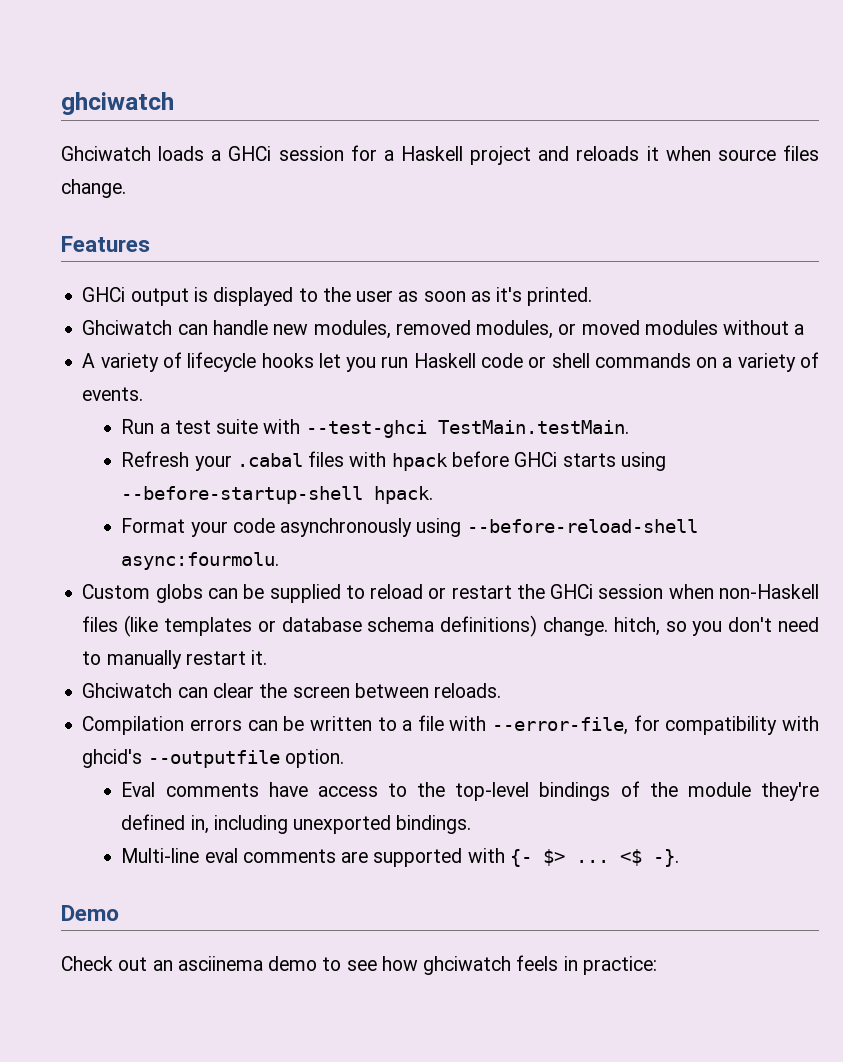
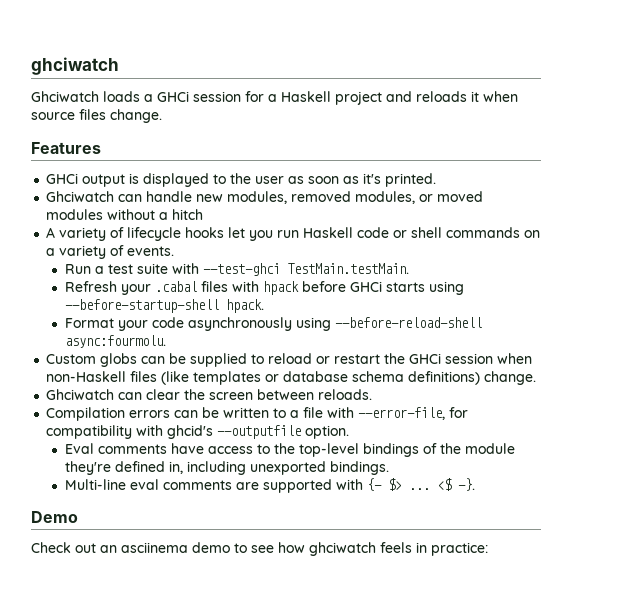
(805, 329) none -> [172,209,204,220] hitch
[613,617,820,636] [82,650,268,669] hitch, so you don't need to manually restart it. -> (537, 378) none

